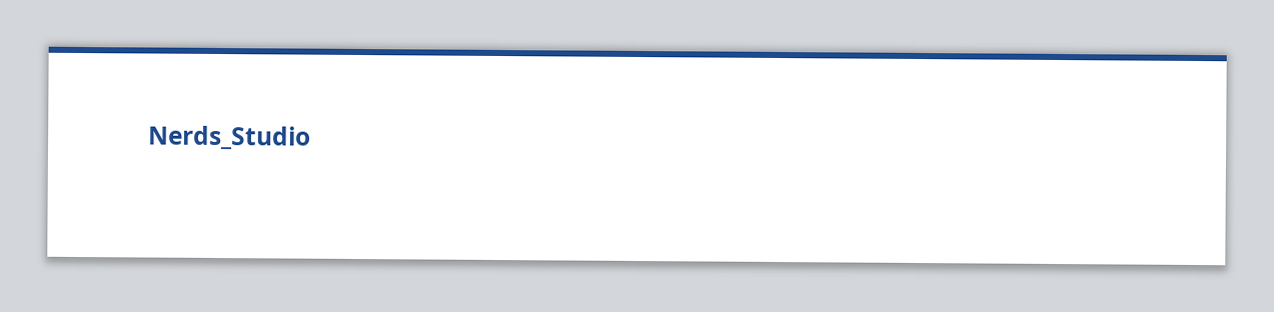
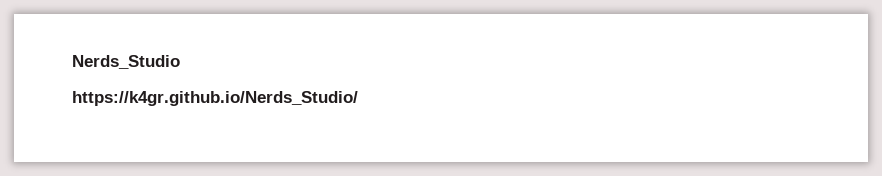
(311, 137) none -> [72,91,358,106] // https://k4gr.github.io/Nerds_Studio/

